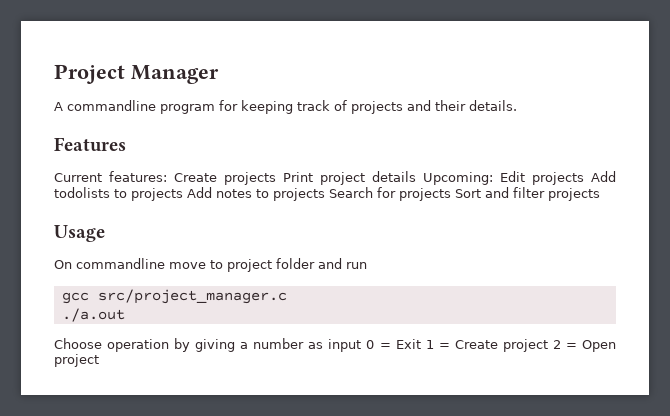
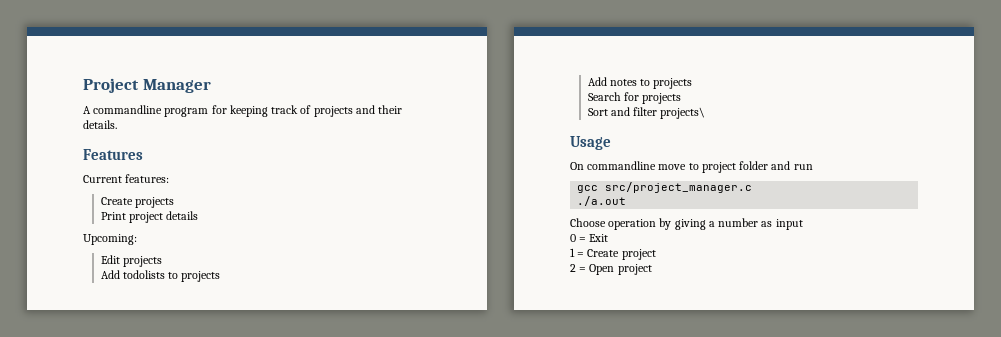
(167, 176) none -> (170, 178) //
(276, 178) none -> (174, 202) //
(416, 176) none -> (199, 215) //
(493, 178) none -> (137, 239) //
(584, 178) none -> (162, 261) //
(183, 194) none -> (221, 276) //
(325, 194) none -> (693, 83) //
(451, 194) none -> (682, 98) //
[548,188,600,201] projects -> [660,107,706,119] projects\
(362, 345) none -> (803, 224) //
(421, 344) none -> (609, 238) //
(548, 345) none -> (656, 254) //

